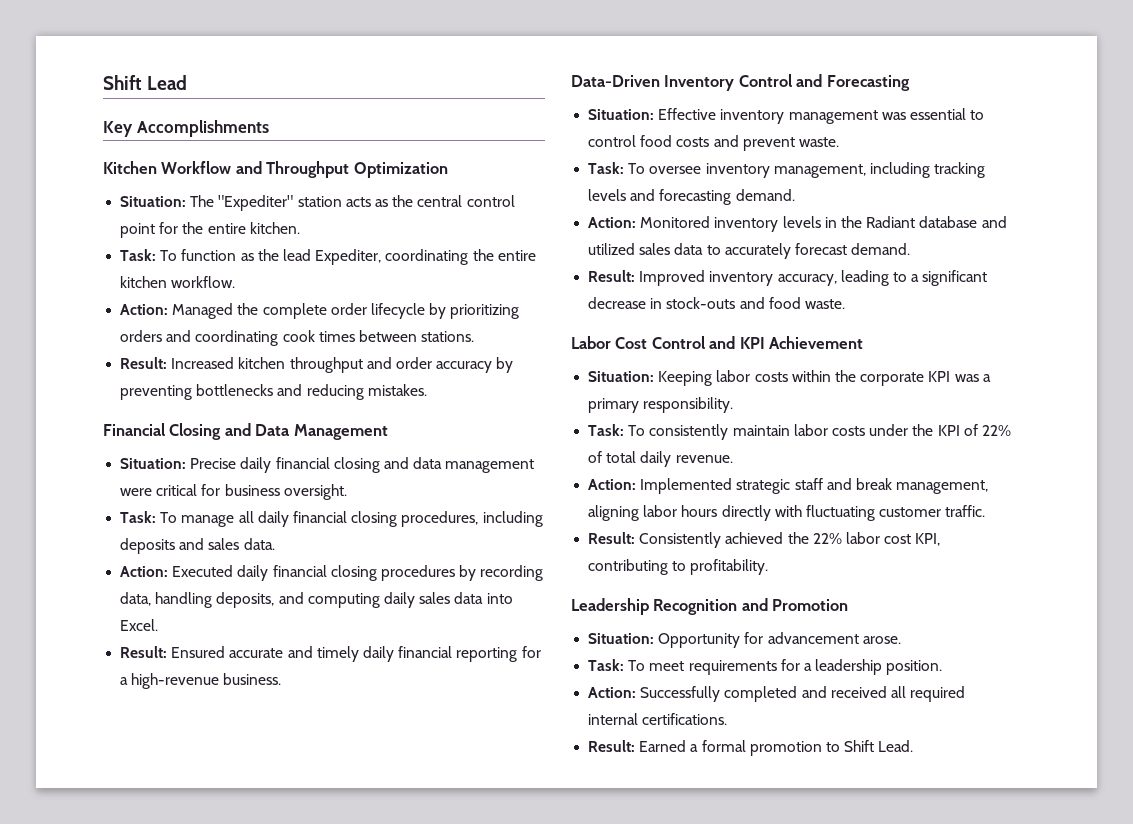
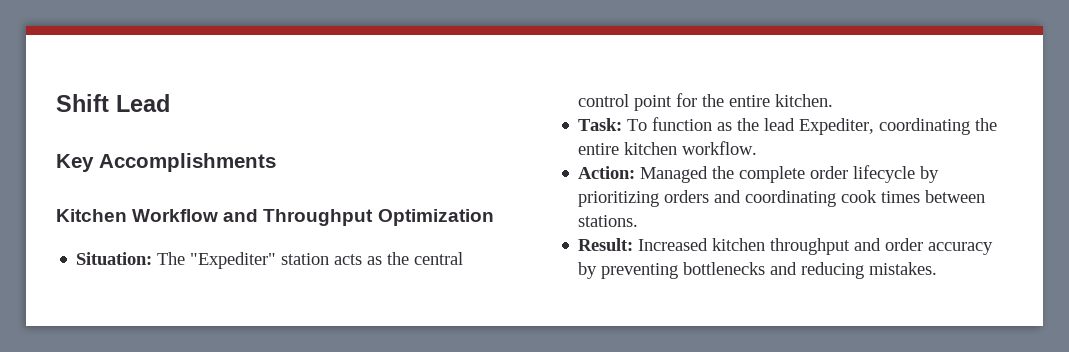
[103,423,388,440] [120,457,535,473] [120,484,347,500] [120,511,543,527] [120,538,275,554] [120,565,544,581] [120,592,513,608] [120,619,159,631] [120,646,541,662] [120,673,282,689] [571,74,910,91] [588,108,985,124] [588,135,839,151] [588,162,986,178] [588,189,795,205] [588,216,1007,232] [588,243,911,259] [588,270,988,286] [588,297,845,309] [571,336,864,349] [588,370,991,386] [588,397,734,413] [588,424,1011,440] [588,451,733,467] [588,478,989,494] [588,505,986,521] [588,532,941,548] [588,559,769,575] [571,598,849,615] [588,632,901,648] [588,659,943,675] [588,686,966,702] [588,713,728,725] [588,740,914,756] // Financial Closing and Data Management // Situation: Precise daily financial closing and data management were critical for business oversight. // Task: To manage all daily financial closing procedures, including deposits and sales data. // Action: Executed daily financial closing procedures by recording data, handling deposits, and computing daily sales data into Excel. // Result: Ensured accurate and timely daily financial reporting for a high-revenue business. // Data-Driven Inventory Control and Forecasting // Situation: Effective inventory management was essential to control food costs and prevent waste. // Task: To oversee inventory management, including tracking levels and forecasting demand. // Action: Monitored inventory levels in the Radiant database and utilized sales data to accurately forecast demand. // Result: Improved inventory accuracy, leading to a significant decrease in stock-outs and food waste. // Labor Cost Control and KPI Achievement // Situation: Keeping labor costs within the corporate KPI was a primary responsibility. // Task: To consistently maintain labor costs under the KPI of 22% of total daily revenue. // Action: Implemented strategic staff and break management, aligning labor hours directly with fluctuating customer traffic. // Result: Consistently achieved the 22% labor cost KPI, contributing to profitability. // Leadership Recognition and Promotion // Situation: Opportunity for advancement arose. // Task: To meet requirements for a leadership position. // Action: Successfully completed and received all required internal certifications. // Result: Earned a formal promotion to Shift Lead. -> (938, 268) none

